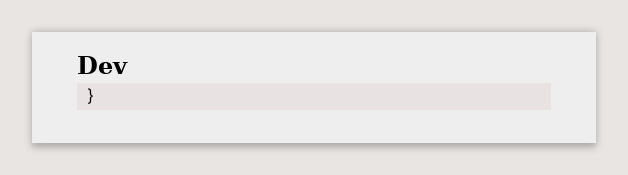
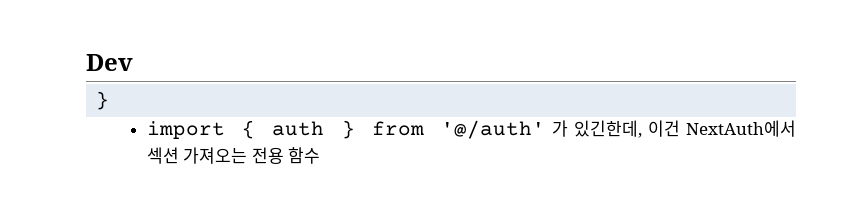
(95, 96) none -> [146,120,797,139] [146,147,321,164] // import { auth } from '@/auth' 가 있긴한데, 이건 NextAuth에서 섹션 가져오는 전용 함수

